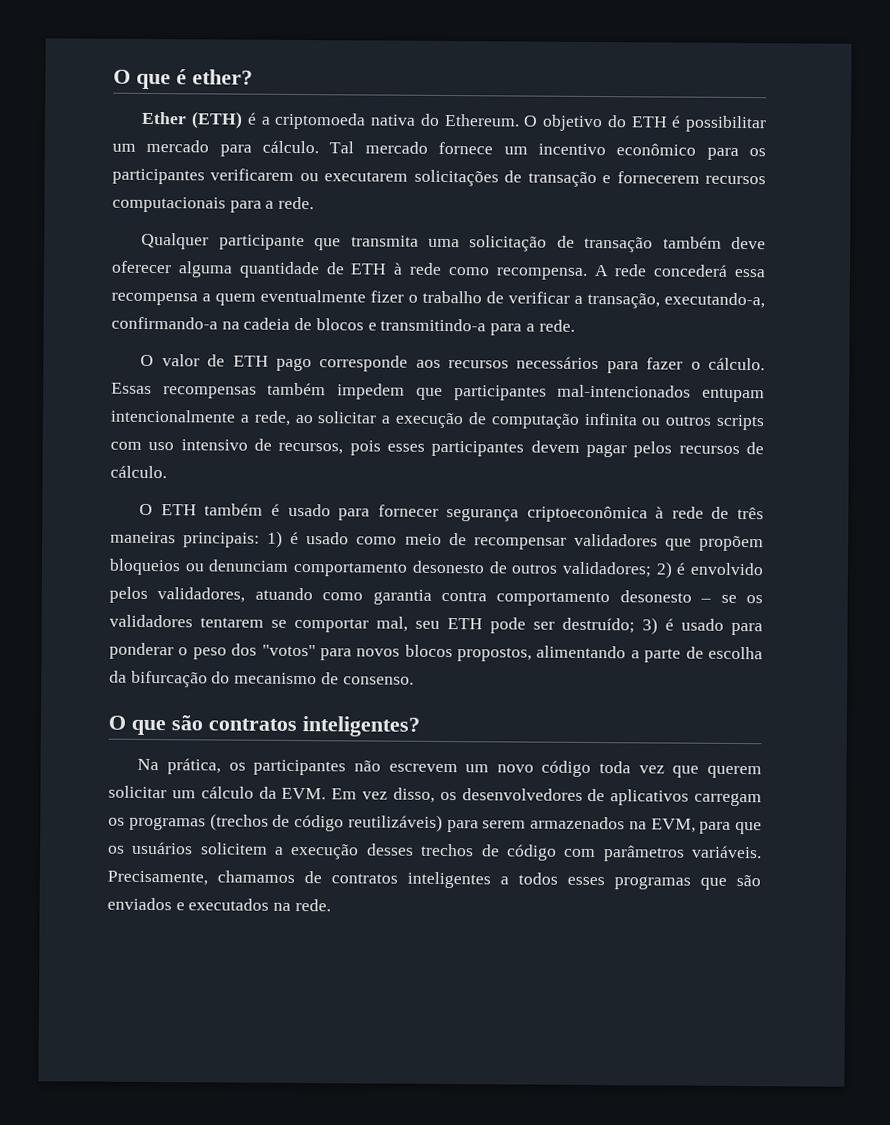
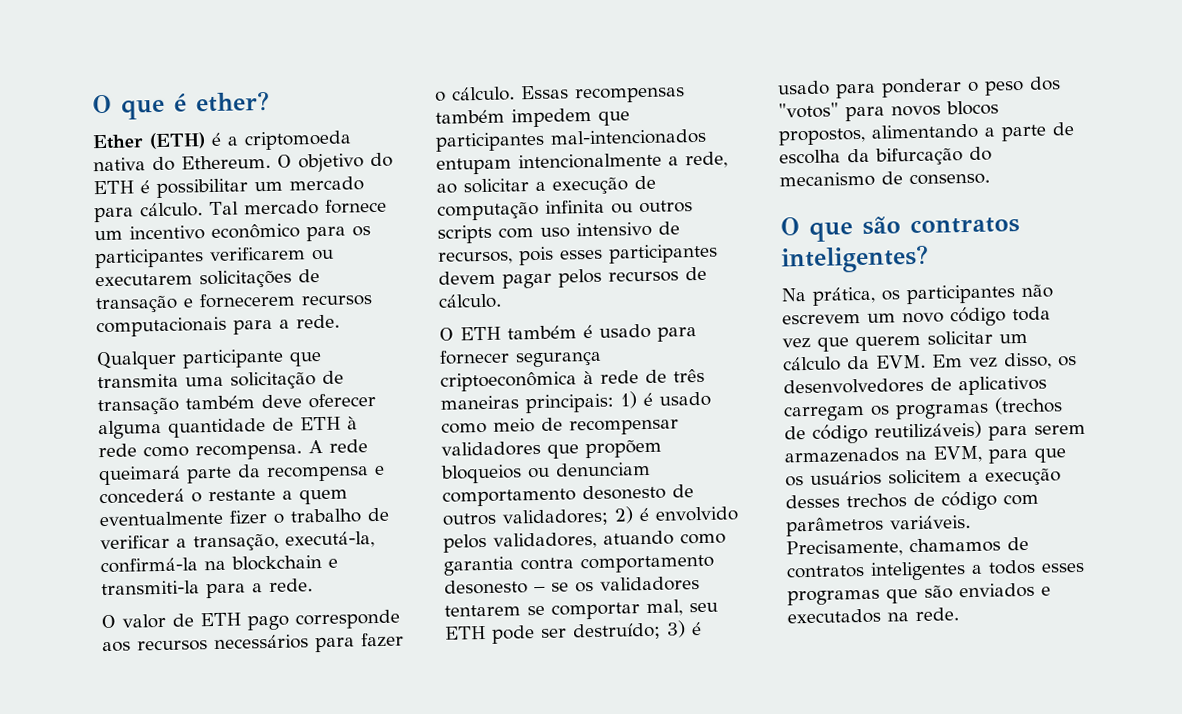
[653,264,766,278] [111,292,198,306] concederá essa recompensa -> [98,464,385,486] [99,488,276,505] queimará parte da recompensa e concederá o restante
[664,292,765,309] [111,316,487,332] executando-a, confirmando-a na cadeia de blocos e transmitindo-a -> [285,531,375,549] [100,555,338,574] [101,580,200,596] executá-la, confirmá-la na blockchain e transmiti-la

